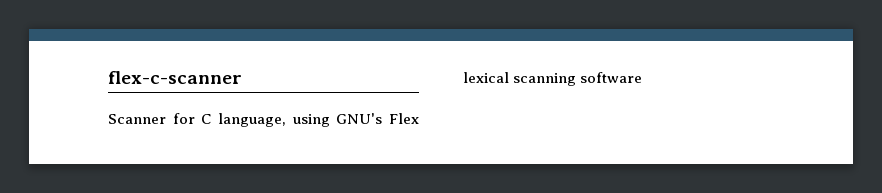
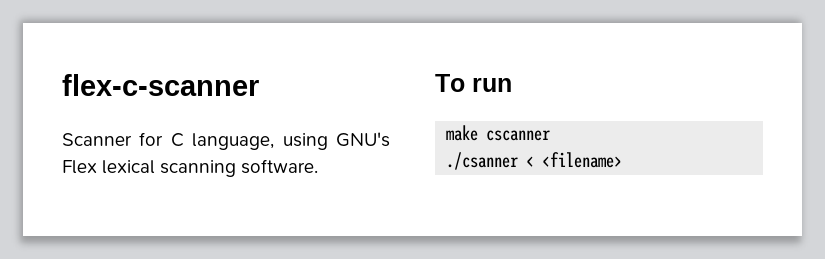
[580,72,643,83] software -> [241,159,319,174] [435,74,512,92] [446,125,551,141] [446,152,623,170] software. // To run // make cscanner // ./csanner < <filename>

